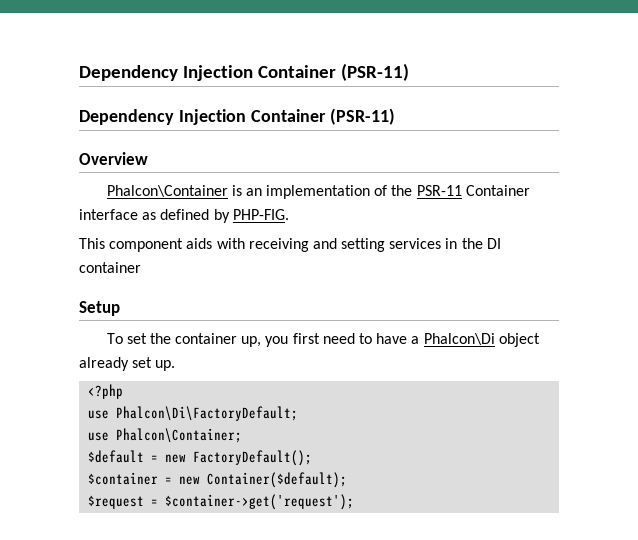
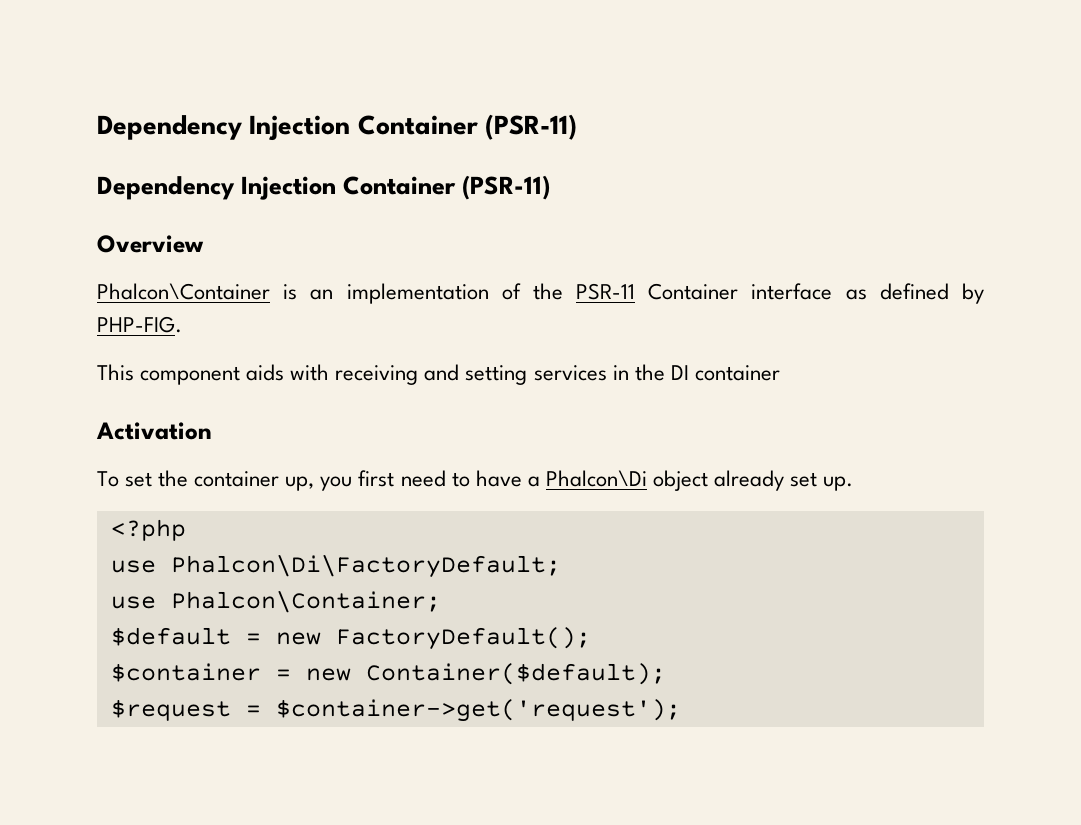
[79,301,120,316] Setup -> [96,422,212,440] Activation

